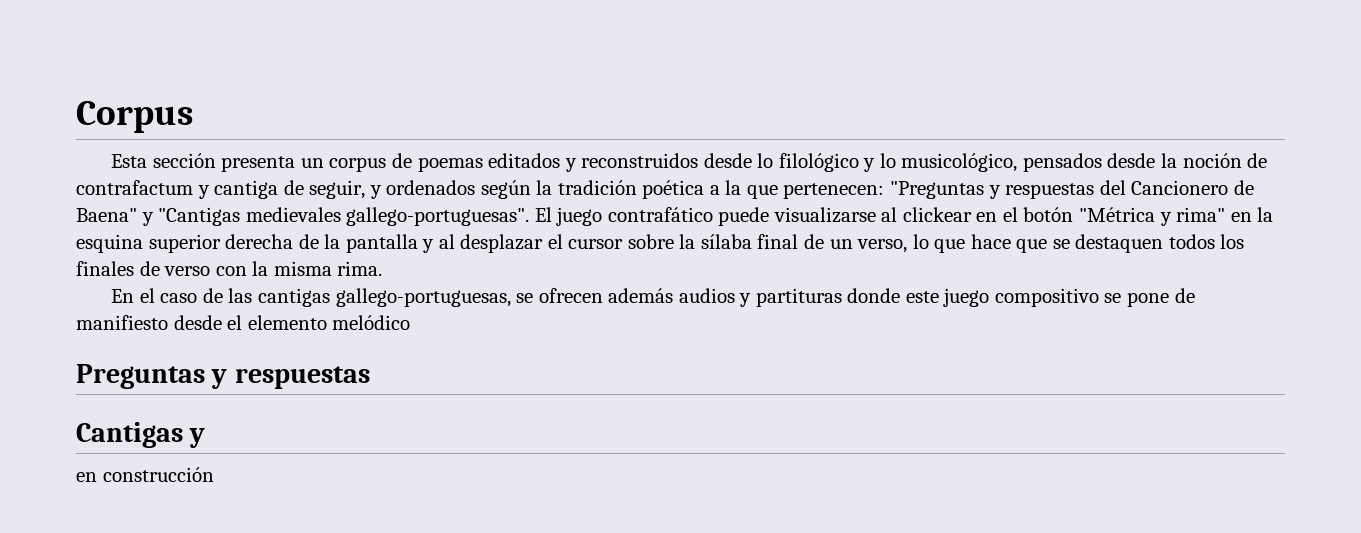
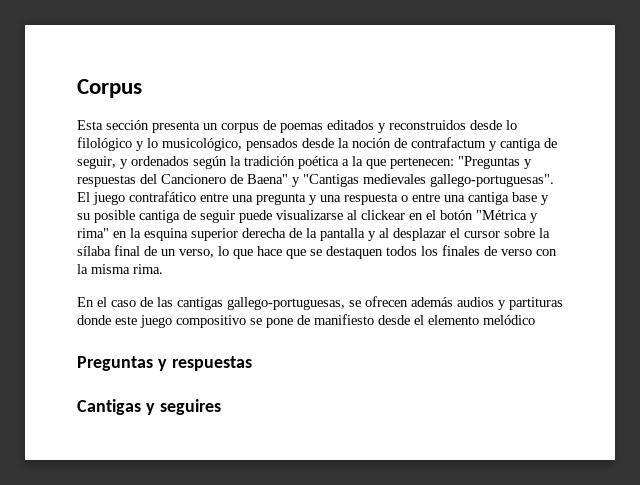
(713, 214) none -> [200,192,549,205] [77,210,235,223] entre una pregunta y una respuesta o entre una cantiga base y su posible cantiga de seguir
[76,467,214,482] // en construcción -> [159,399,221,415] seguires

